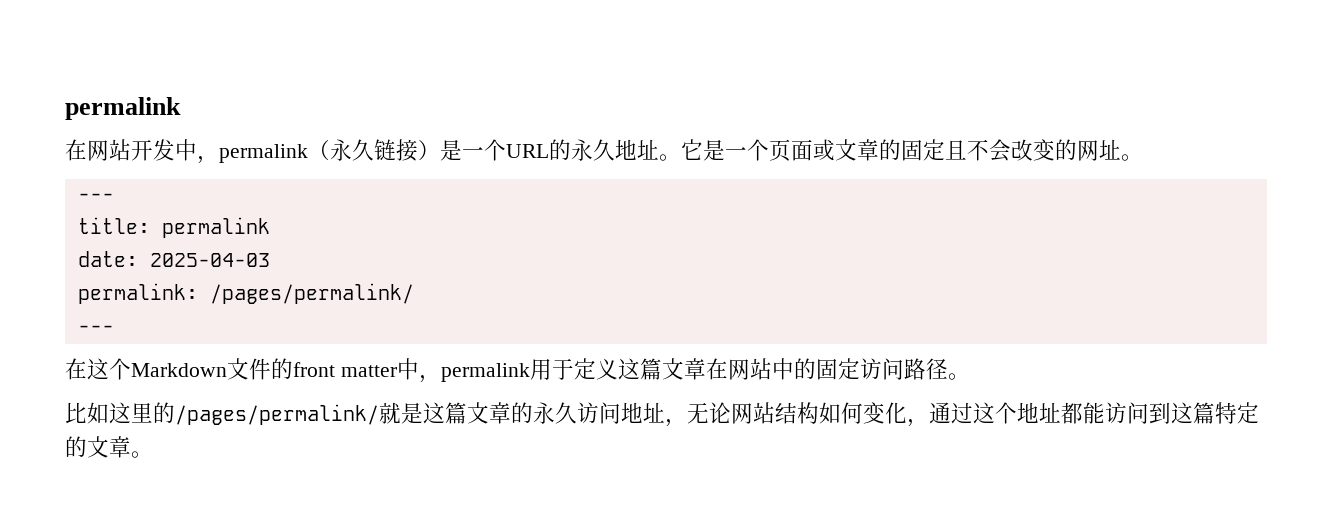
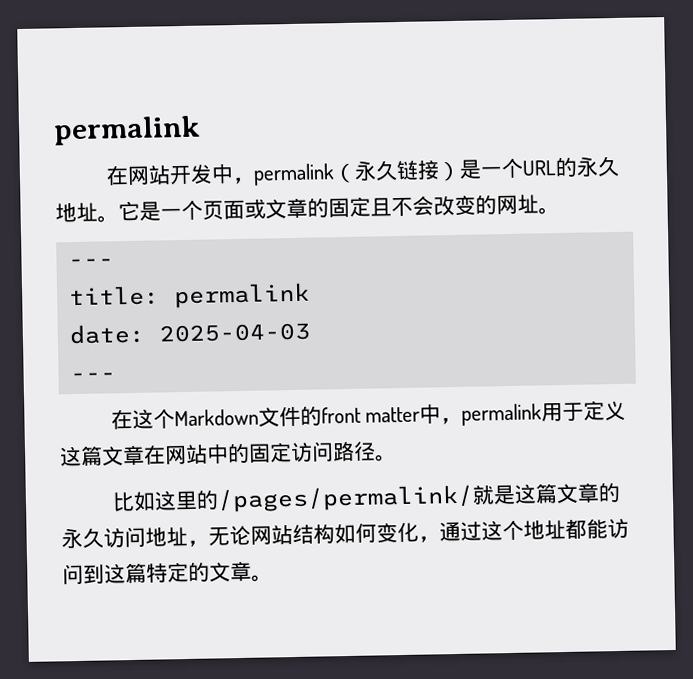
[77,283,414,304] // permalink: /pages/permalink/ -> (311, 332) none

